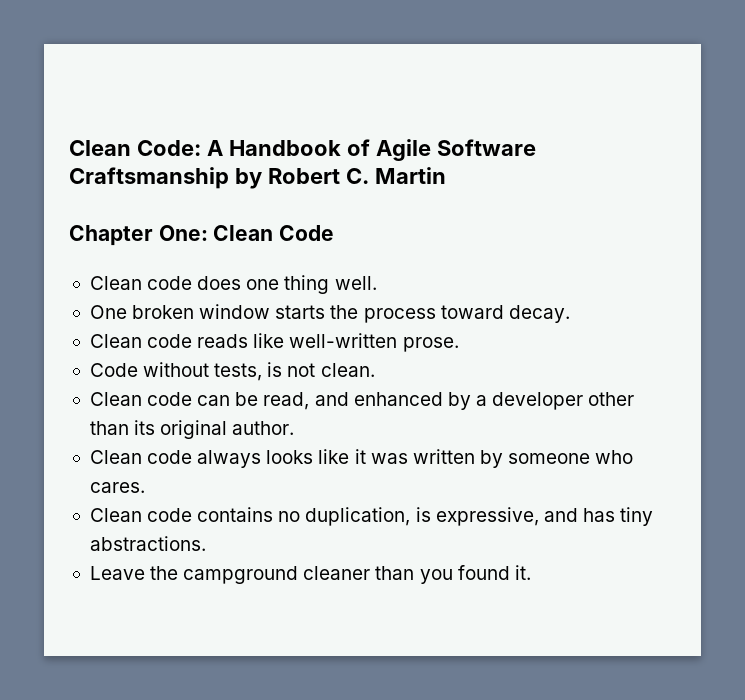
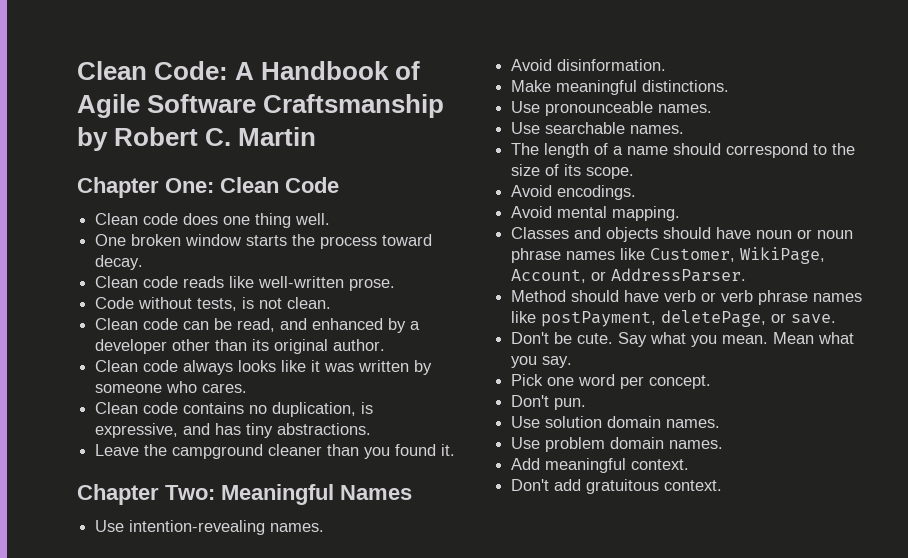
(531, 572) none -> [77,484,412,505] [95,520,325,535] [511,59,667,71] [511,80,730,95] [511,101,713,116] [511,122,685,134] [511,143,856,158] [511,164,635,179] [511,185,637,200] [511,206,681,221] [511,227,854,242] [511,247,826,264] [511,268,747,283] [511,290,863,305] [511,310,837,327] [511,332,855,347] [511,356,573,368] [511,374,712,389] [511,395,587,410] [511,416,721,428] [511,437,724,452] [511,458,690,473] [511,479,723,494] // Chapter Two: Meaningful Names // Use intention-revealing names. // Avoid disinformation. // Make meaningful distinctions. // Use pronounceable names. // Use searchable names. // The length of a name should correspond to the size of its scope. // Avoid encodings. // Avoid mental mapping. // Classes and objects should have noun or noun phrase names like Customer, WikiPage, Account, or AddressParser. // Method should have verb or verb phrase names like postPayment, deletePage, or save. // Don't be cute. Say what you mean. Mean what you say. // Pick one word per concept. // Don't pun. // Use solution domain names. // Use problem domain names. // Add meaningful context. // Don't add gratuitous context.

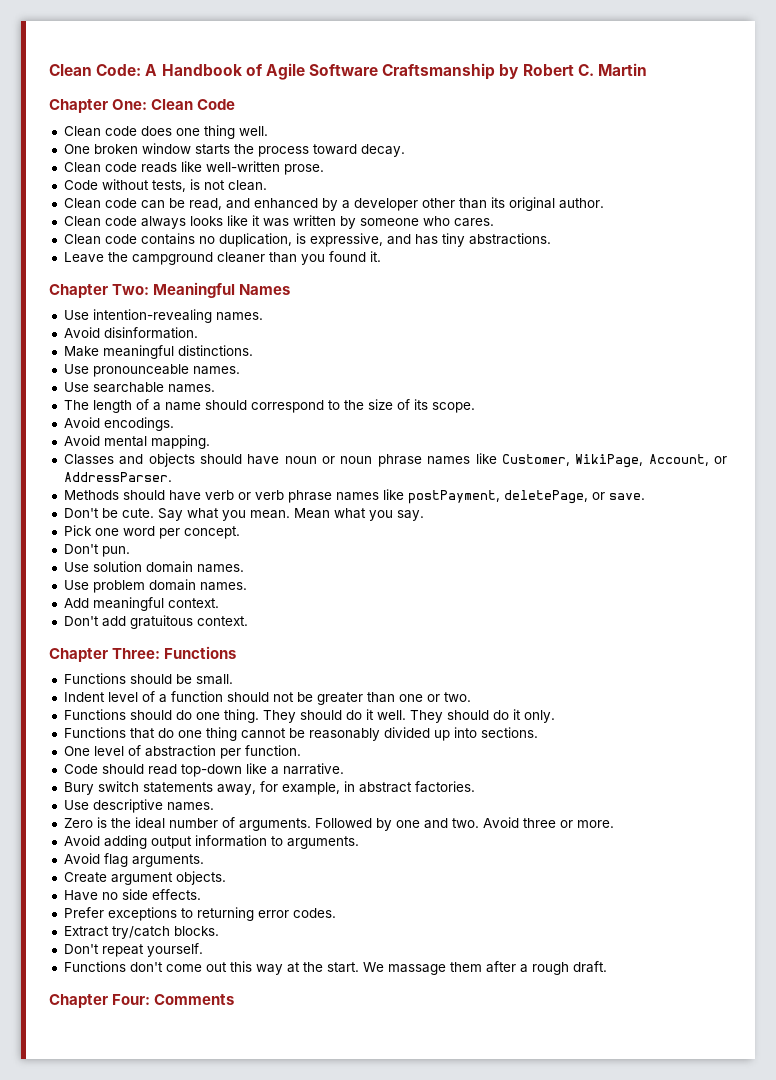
[511,290,567,302] Method -> [63,490,119,500] Methods
(723, 485) none -> [49,646,237,662] [63,673,233,685] [63,691,471,705] [63,709,555,723] [63,727,538,741] [63,745,301,759] [63,763,344,777] [63,781,475,795] [63,799,214,813] [63,817,614,831] [63,835,359,849] [63,853,204,867] [63,871,226,885] [63,889,201,901] [63,907,336,921] [63,926,219,939] [63,943,203,957] [63,961,607,975] [49,994,235,1008] // Chapter Three: Functions // Functions should be small. // Indent level of a function should not be greater than one or two. // Functions should do one thing. They should do it well. They should do it only. // Functions that do one thing cannot be reasonably divided up into sections. // One level of abstraction per function. // Code should read top-down like a narrative. // Bury switch statements away, for example, in abstract factories. // Use descriptive names. // Zero is the ideal number of arguments. Followed by one and two. Avoid three or more. // Avoid adding output information to arguments. // Avoid flag arguments. // Create argument objects. // Have no side effects. // Prefer exceptions to returning error codes. // Extract try/catch blocks. // Don't repeat yourself. // Functions don't come out this way at the start. We massage them after a rough draft. // Chapter Four: Comments

